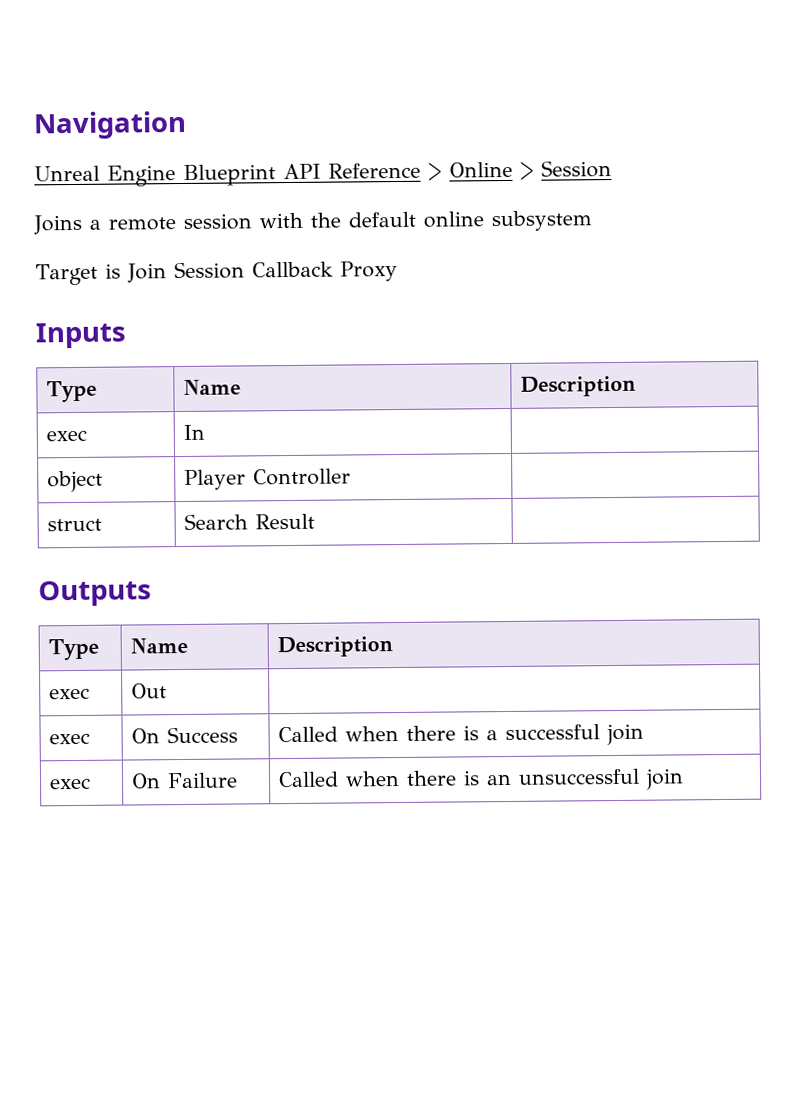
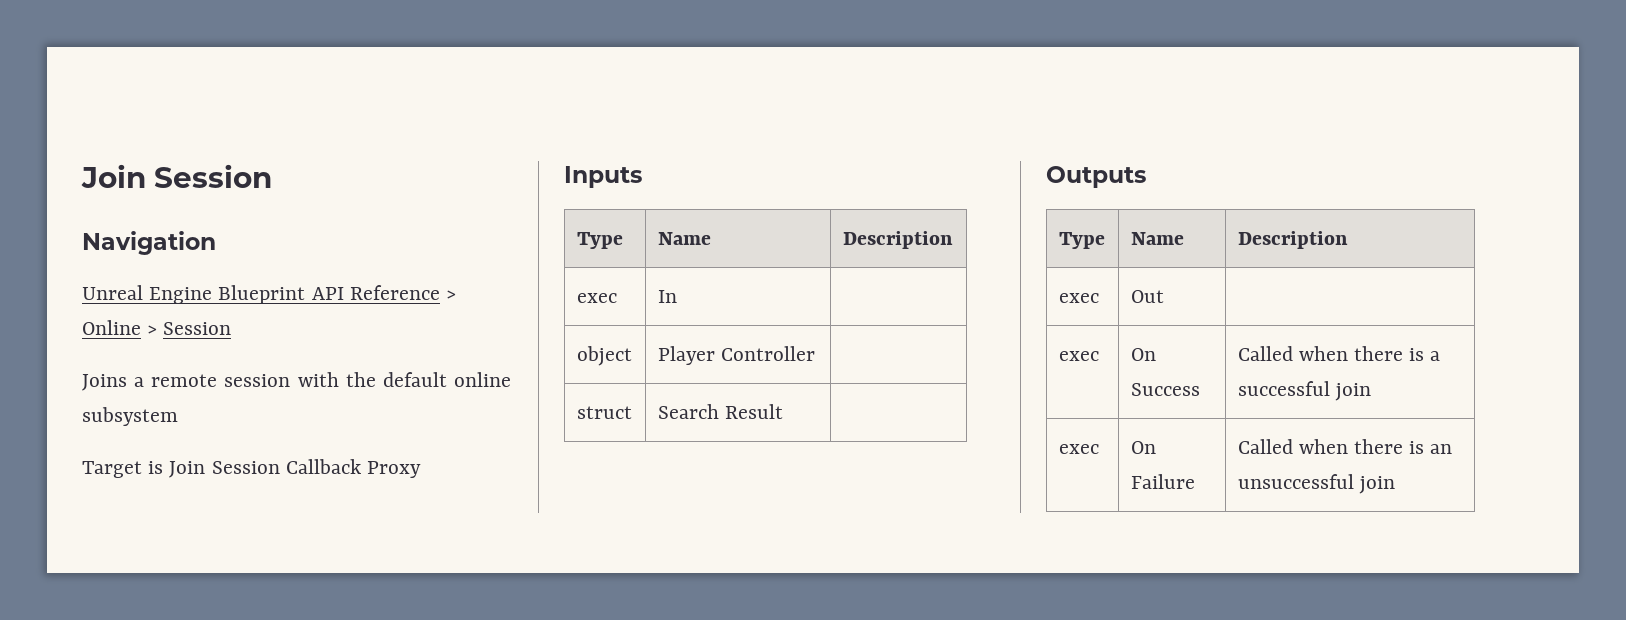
(33, 125) none -> [81,164,272,188] Join Session //

